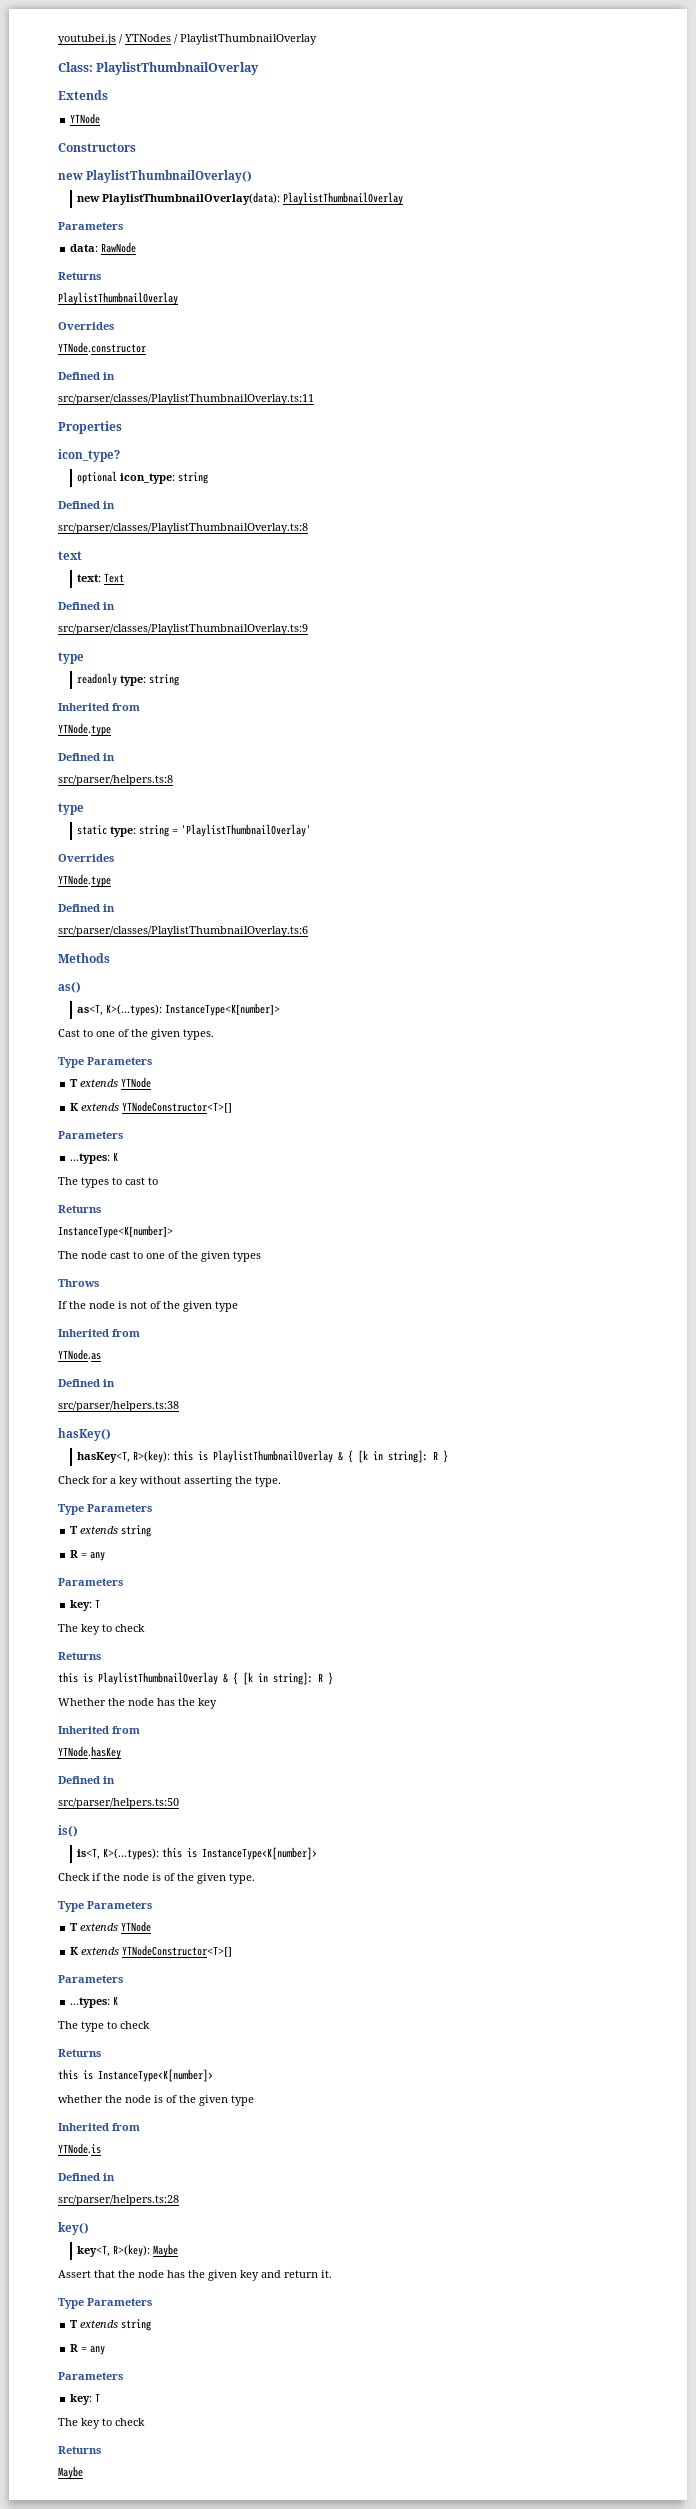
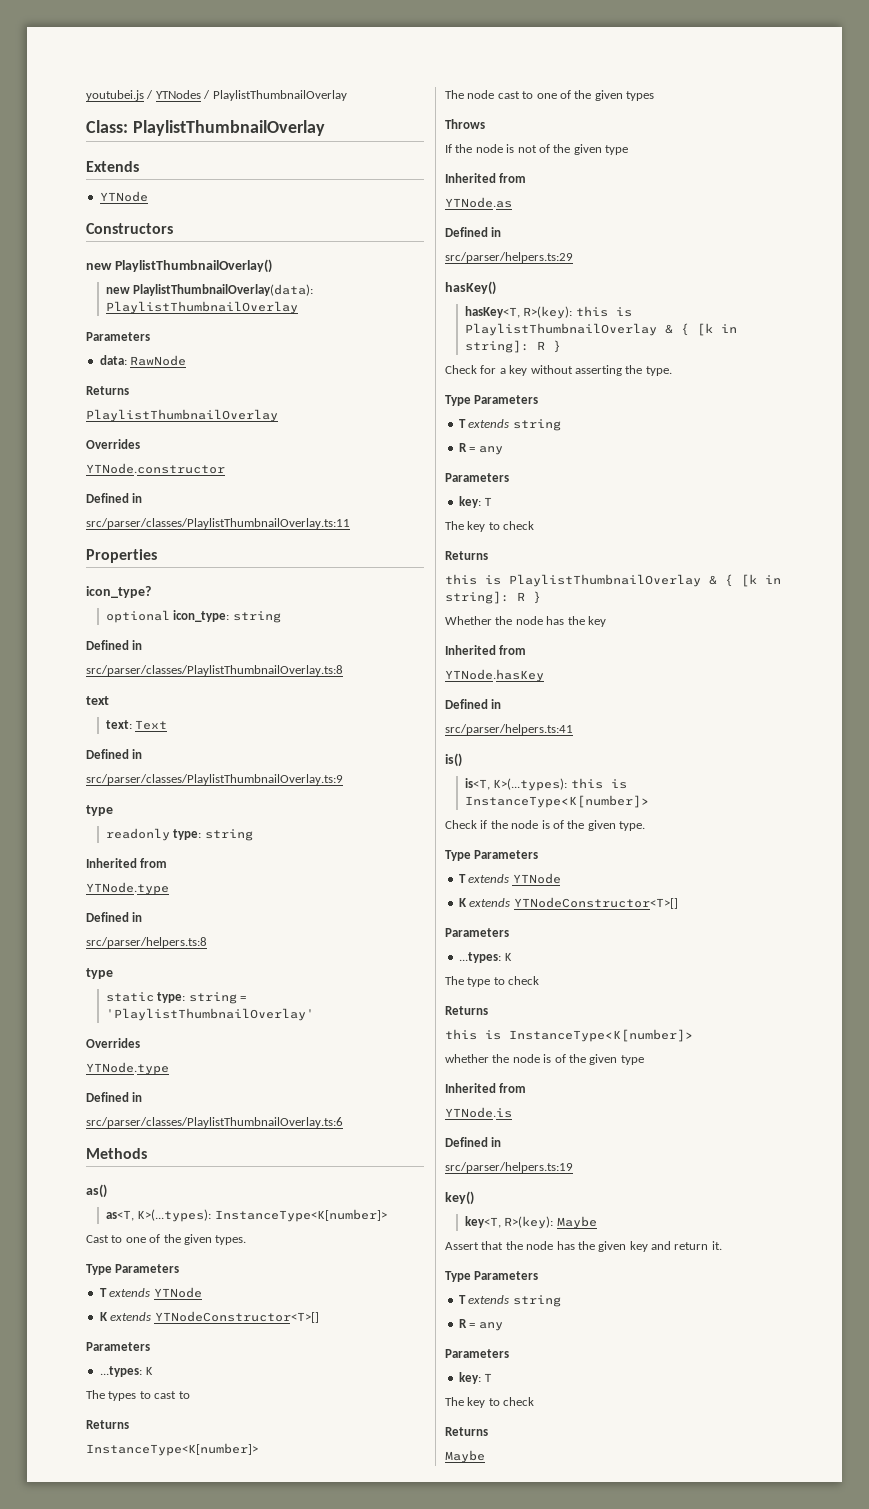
[58,1401,179,1412] src/parser/helpers.ts:38 -> [445,252,573,263] src/parser/helpers.ts:29
[58,1798,179,1809] src/parser/helpers.ts:50 -> [445,724,573,735] src/parser/helpers.ts:41
[58,2195,179,2206] src/parser/helpers.ts:28 -> [445,1162,573,1173] src/parser/helpers.ts:19

